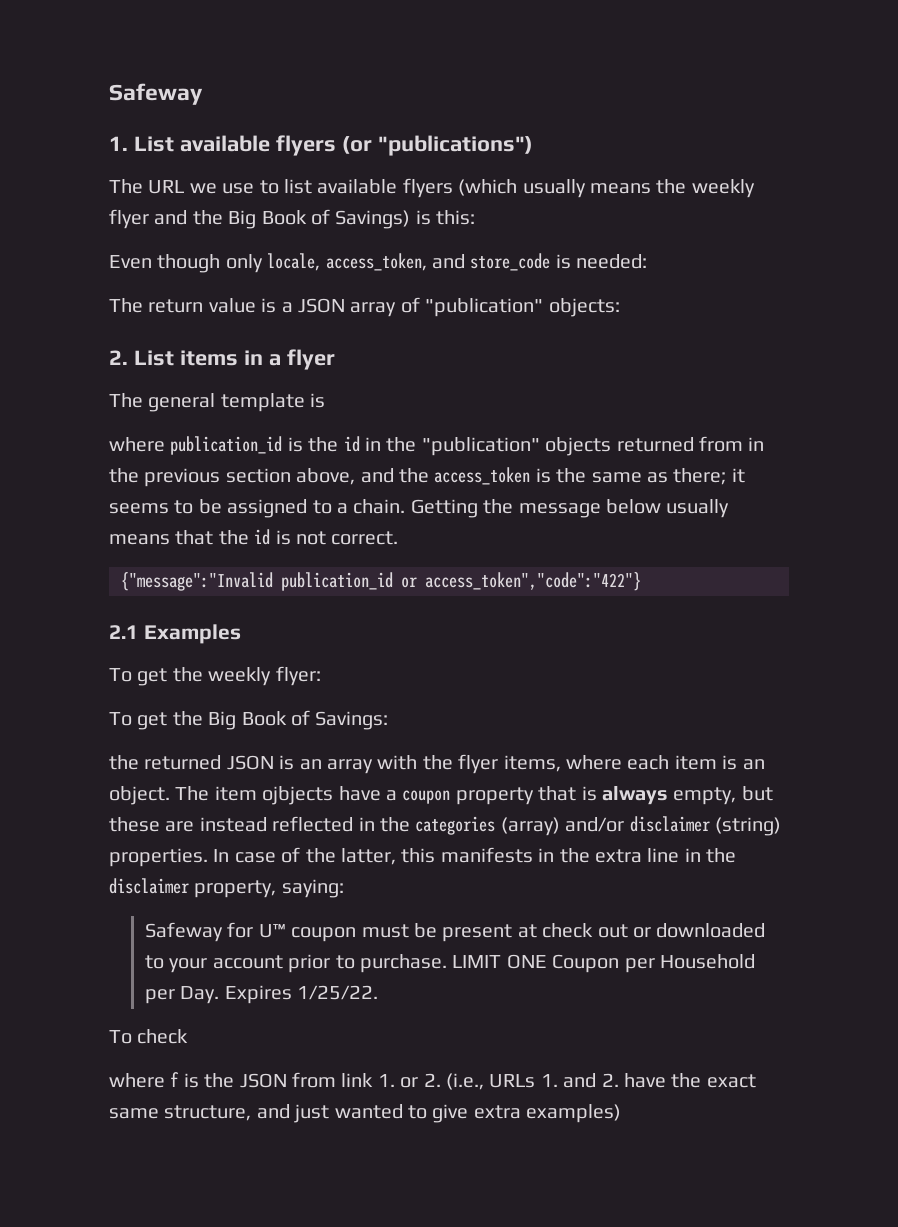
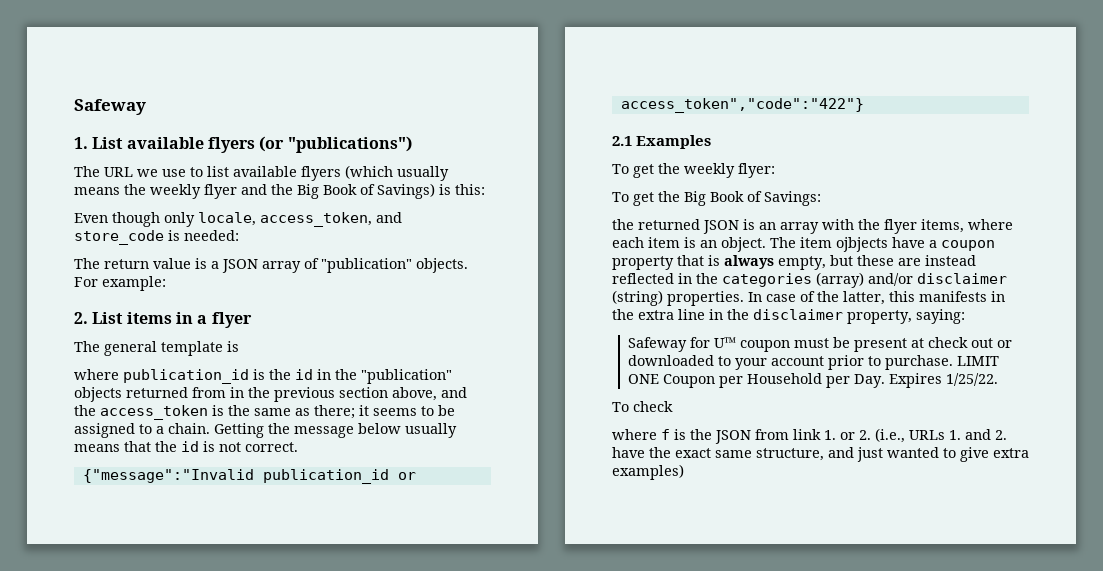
[548,298,620,317] objects: -> [416,258,468,273] [74,276,166,291] objects. For example:

